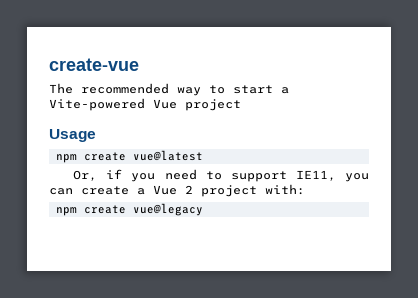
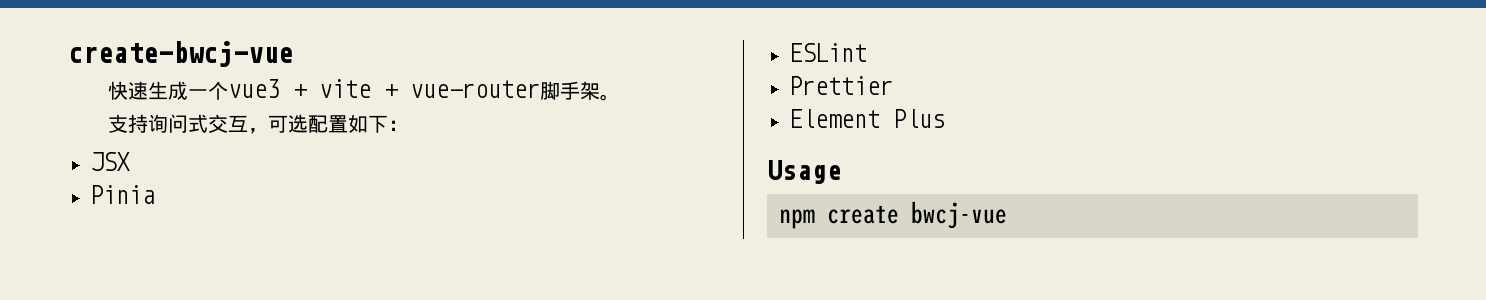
[49,58,139,71] [49,83,289,96] [49,98,241,111] [49,129,96,142] [55,150,203,163] [73,169,369,182] [49,184,305,197] [55,203,203,216] create-vue // The recommended way to start a Vite-powered Vue project // Usage // npm create vue@latest // Or, if you need to support IE11, you can create a Vue 2 project with: // npm create vue@legacy -> [68,41,293,67] [107,79,620,101] [107,114,408,134] [90,152,130,171] [90,185,155,204] [789,43,867,62] [789,76,893,95] [789,109,945,128] [767,160,842,184] [779,201,1007,229] create-bwcj-vue // 快速生成一个vue3 + vite + vue-router脚手架。 // 支持询问式交互，可选配置如下： // JSX // Pinia // ESLint // Prettier // Element Plus // Usage // npm create bwcj-vue

